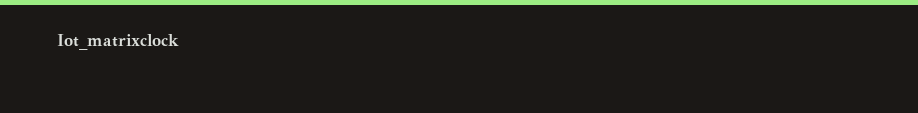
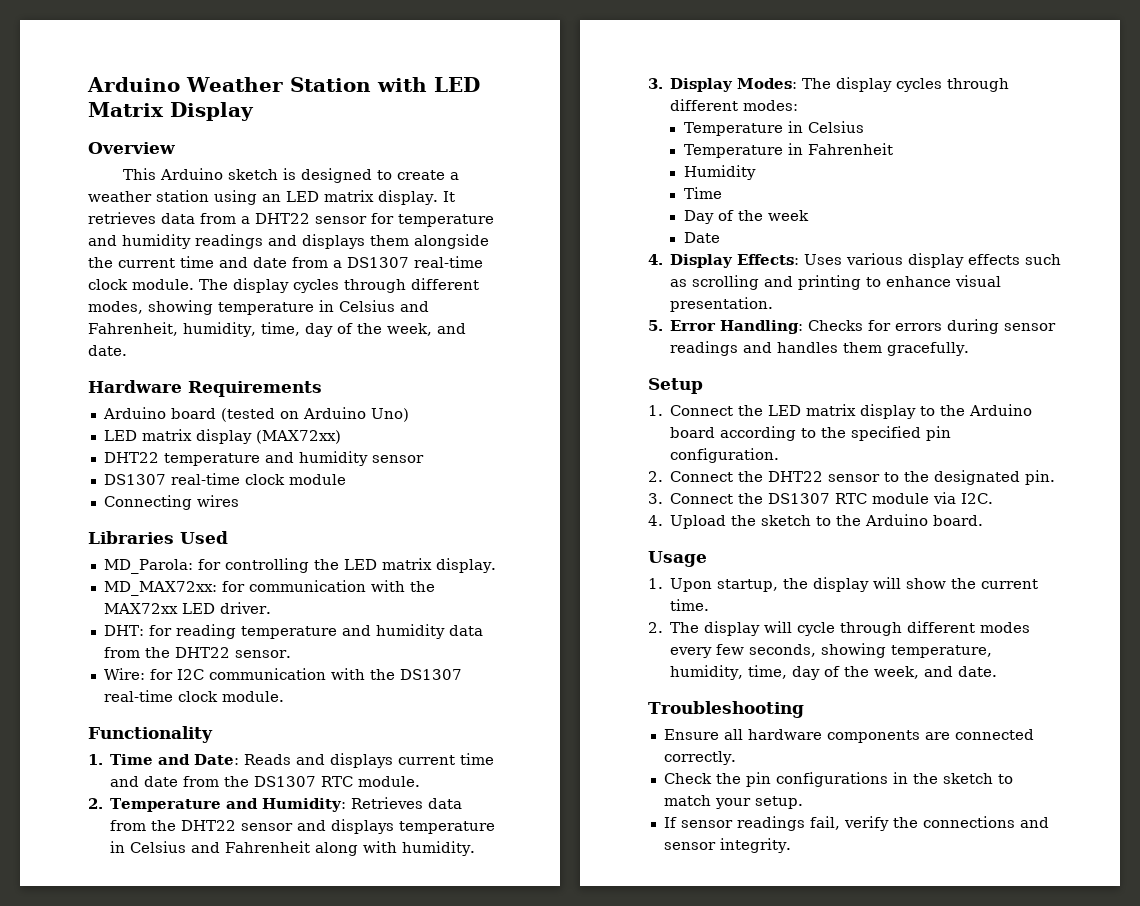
[57,34,179,50] Iot_matrixclock -> [87,77,480,92] [88,102,254,121] [88,142,175,154] [122,168,459,183] [88,190,455,205] [88,212,494,227] [88,234,489,249] [88,256,483,268] [88,278,479,293] [88,300,429,315] [88,322,466,337] [88,345,127,356] [88,380,322,397] [102,407,409,422] [103,429,341,444] [103,451,424,466] [103,473,346,485] [103,495,239,510] [88,531,228,544] [103,558,496,574] [103,580,435,596] [103,602,271,614] [103,624,483,639] [103,647,291,658] [103,668,462,680] [103,690,284,702] [88,726,213,743] [88,753,495,768] [110,776,421,787] [88,797,463,812] [110,819,496,834] [110,841,476,856] [648,77,1010,92] [670,99,799,111] [683,121,865,136] [683,143,894,158] [683,165,756,180] [683,187,722,199] [683,210,809,224] [683,232,720,243] [648,253,1062,268] [670,275,1002,290] [670,297,774,312] [648,319,1057,334] [670,341,970,356] [648,378,703,394] [648,404,1033,419] [670,426,952,441] [670,448,780,463] [648,470,1056,485] [648,492,994,504] [648,514,984,529] [648,551,707,567] [648,577,1039,592] [670,599,710,611] [648,621,1031,636] [670,643,993,658] [670,665,998,680] [648,701,804,718] [663,729,1034,743] [663,751,736,765] [663,772,1013,787] [663,795,803,809] [663,816,1049,831] [663,838,791,853] Arduino Weather Station with LED Matrix Display // Overview // This Arduino sketch is designed to create a weather station using an LED matrix display. It retrieves data from a DHT22 sensor for temperature and humidity readings and displays them alongside the current time and date from a DS1307 real-time clock module. The display cycles through different modes, showing temperature in Celsius and Fahrenheit, humidity, time, day of the week, and date. // Hardware Requirements // Arduino board (tested on Arduino Uno) // LED matrix display (MAX72xx) // DHT22 temperature and humidity sensor // DS1307 real-time clock module // Connecting wires // Libraries Used // MD_Parola: for controlling the LED matrix display. // MD_MAX72xx: for communication with the MAX72xx LED driver. // DHT: for reading temperature and humidity data from the DHT22 sensor. // Wire: for I2C communication with the DS1307 real-time clock module. // Functionality // 1. Time and Date: Reads and displays current time and date from the DS1307 RTC module. // 2. Temperature and Humidity: Retrieves data from the DHT22 sensor and displays temperature in Celsius and Fahrenheit along with humidity. // 3. Display Modes: The display cycles through different modes: // Temperature in Celsius // Temperature in Fahrenheit // Humidity // Time // Day of the week // Date // 4. Display Effects: Uses various display effects such as scrolling and printing to enhance visual presentation. // 5. Error Handling: Checks for errors during sensor readings and handles them gracefully. // Setup // 1. Connect the LED matrix display to the Arduino board according to the specified pin configuration. // 2. Connect the DHT22 sensor to the designated pin. // 3. Connect the DS1307 RTC module via I2C. // 4. Upload the sketch to the Arduino board. // Usage // 1. Upon startup, the display will show the current time. // 2. The display will cycle through different modes every few seconds, showing temperature, humidity, time, day of the week, and date. // Troubleshooting // Ensure all hardware components are connected correctly. // Check the pin configurations in the sketch to match your setup. // If sensor readings fail, verify the connections and sensor integrity.

